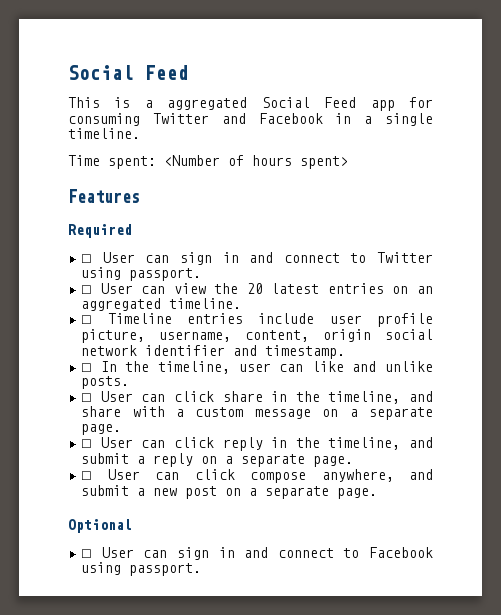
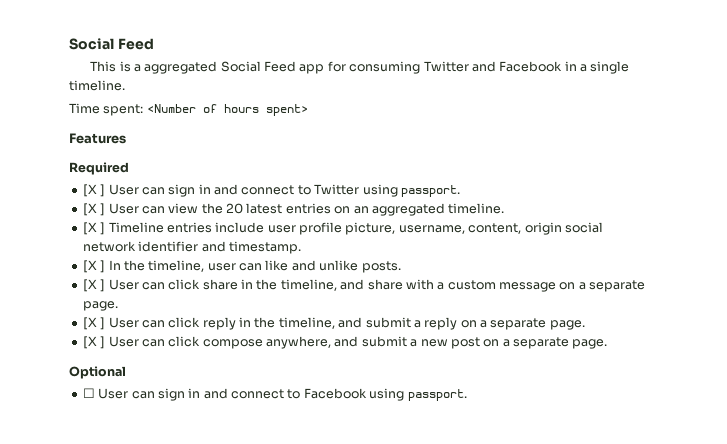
[81,254,93,263] ☐ -> [82,184,106,197] [X ]
[81,285,93,294] ☐ -> [82,203,106,216] [X ]
[81,315,93,324] ☐ -> [82,222,106,235] [X ]
[81,363,93,372] ☐ -> [82,260,106,273] [X ]
[81,393,93,402] ☐ -> [82,279,106,292] [X ]
[81,439,93,448] ☐ -> [82,317,106,330] [X ]
[81,471,93,480] ☐ -> [82,336,106,349] [X ]

